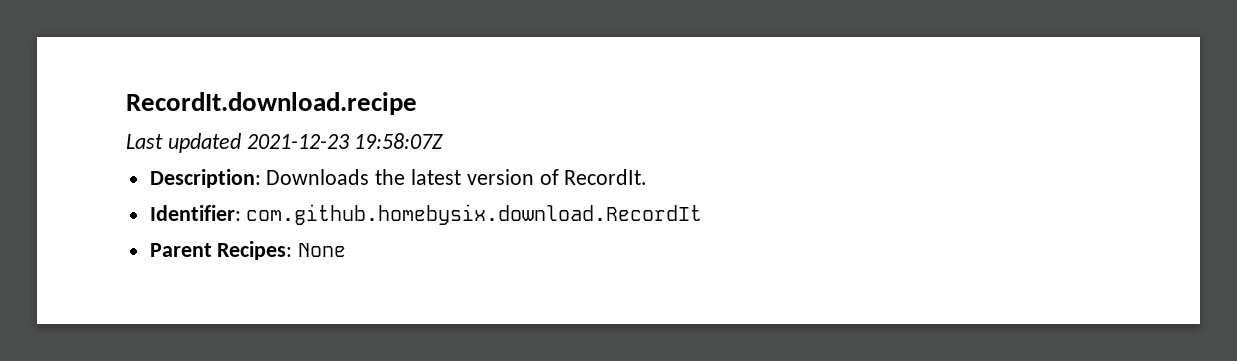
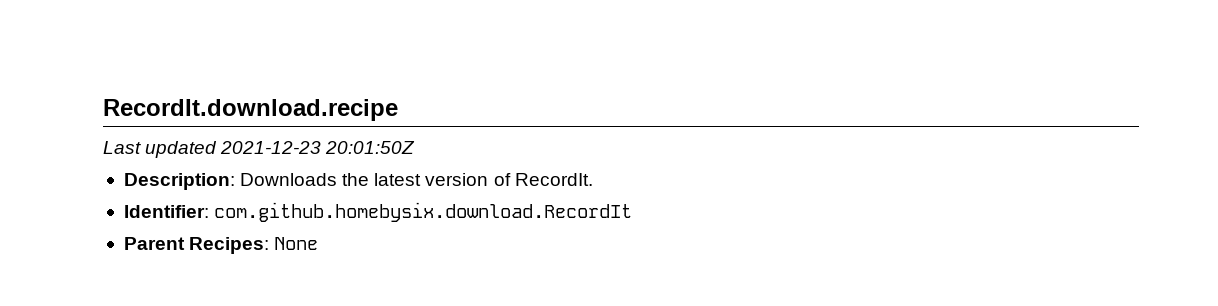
[354,133,444,149] 19:58:07Z -> [325,141,416,154] 20:01:50Z

